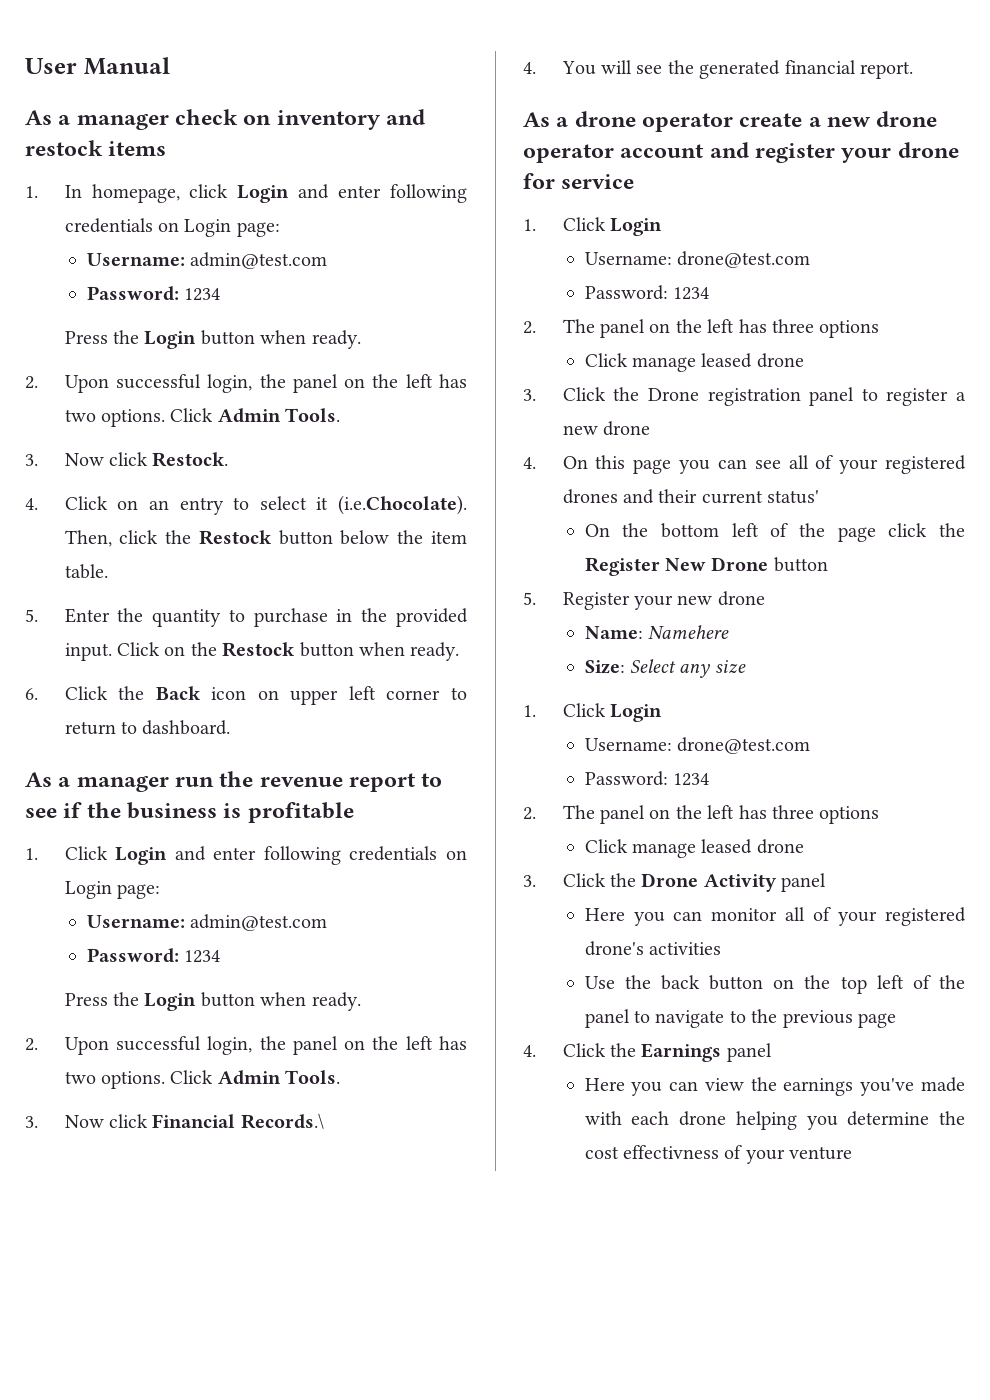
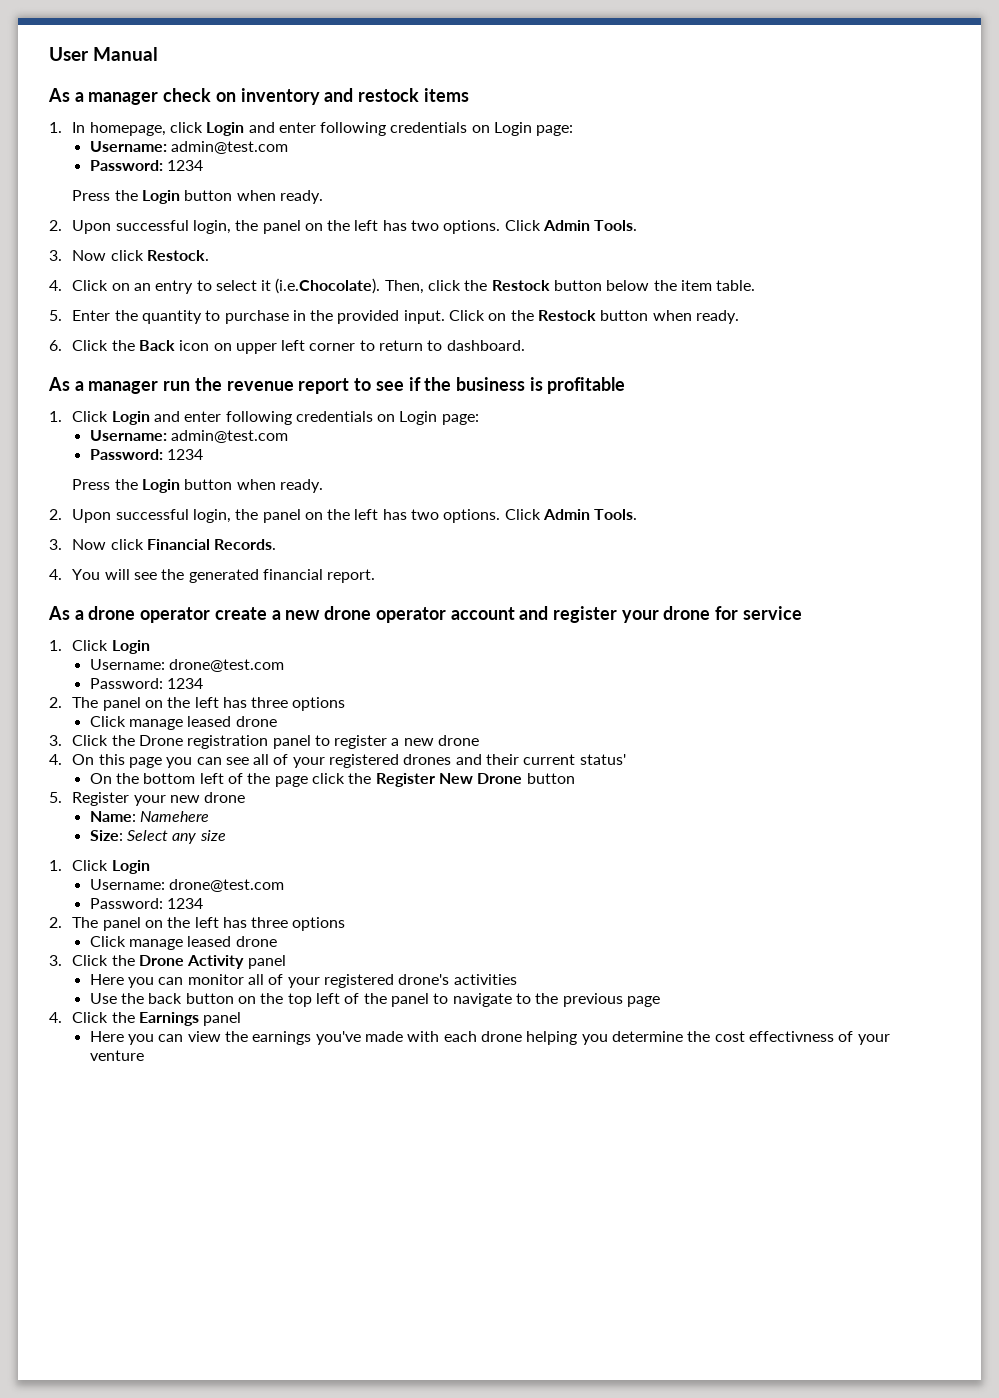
[240,1113,324,1129] Records.\ -> [214,539,277,550] Records.

